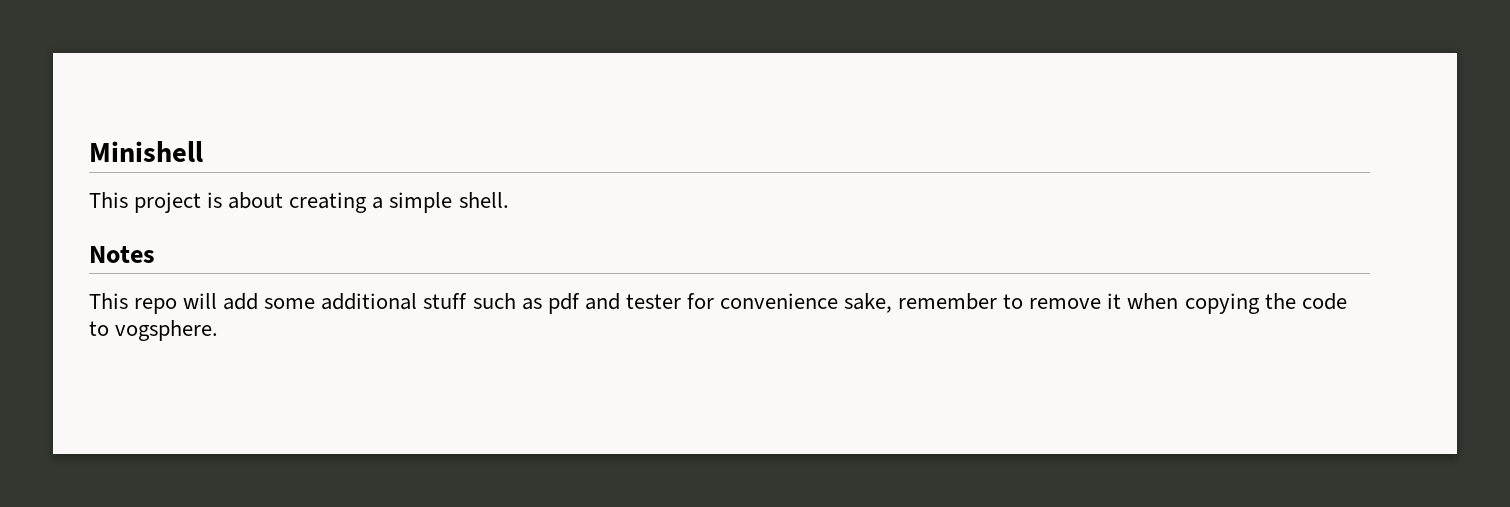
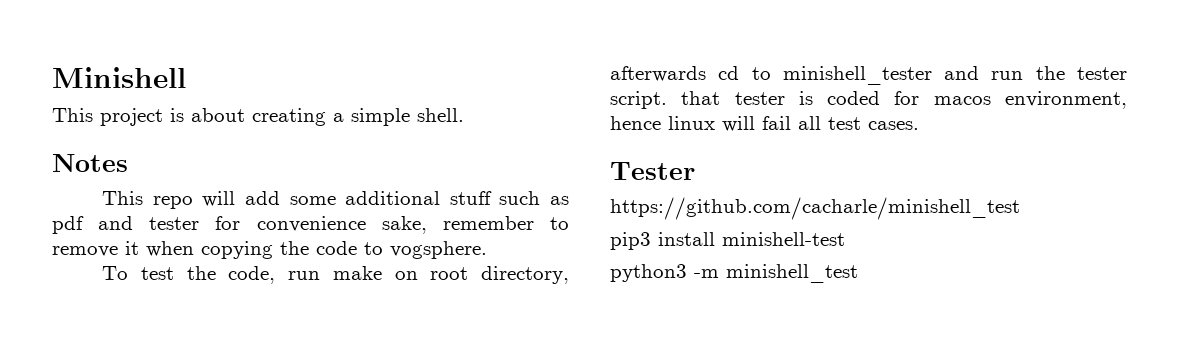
(219, 330) none -> [102,266,569,284] [610,66,1127,85] [610,91,1127,109] [610,116,919,132] [610,162,695,180] [610,197,1020,220] [610,232,845,250] [610,264,858,283] // To test the code, run make on root directory, afterwards cd to minishell_tester and run the tester script. that tester is coded for macos environment, hence linux will fail all test cases. // Tester // https://github.com/cacharle/minishell_test // pip3 install minishell-test // python3 -m minishell_test

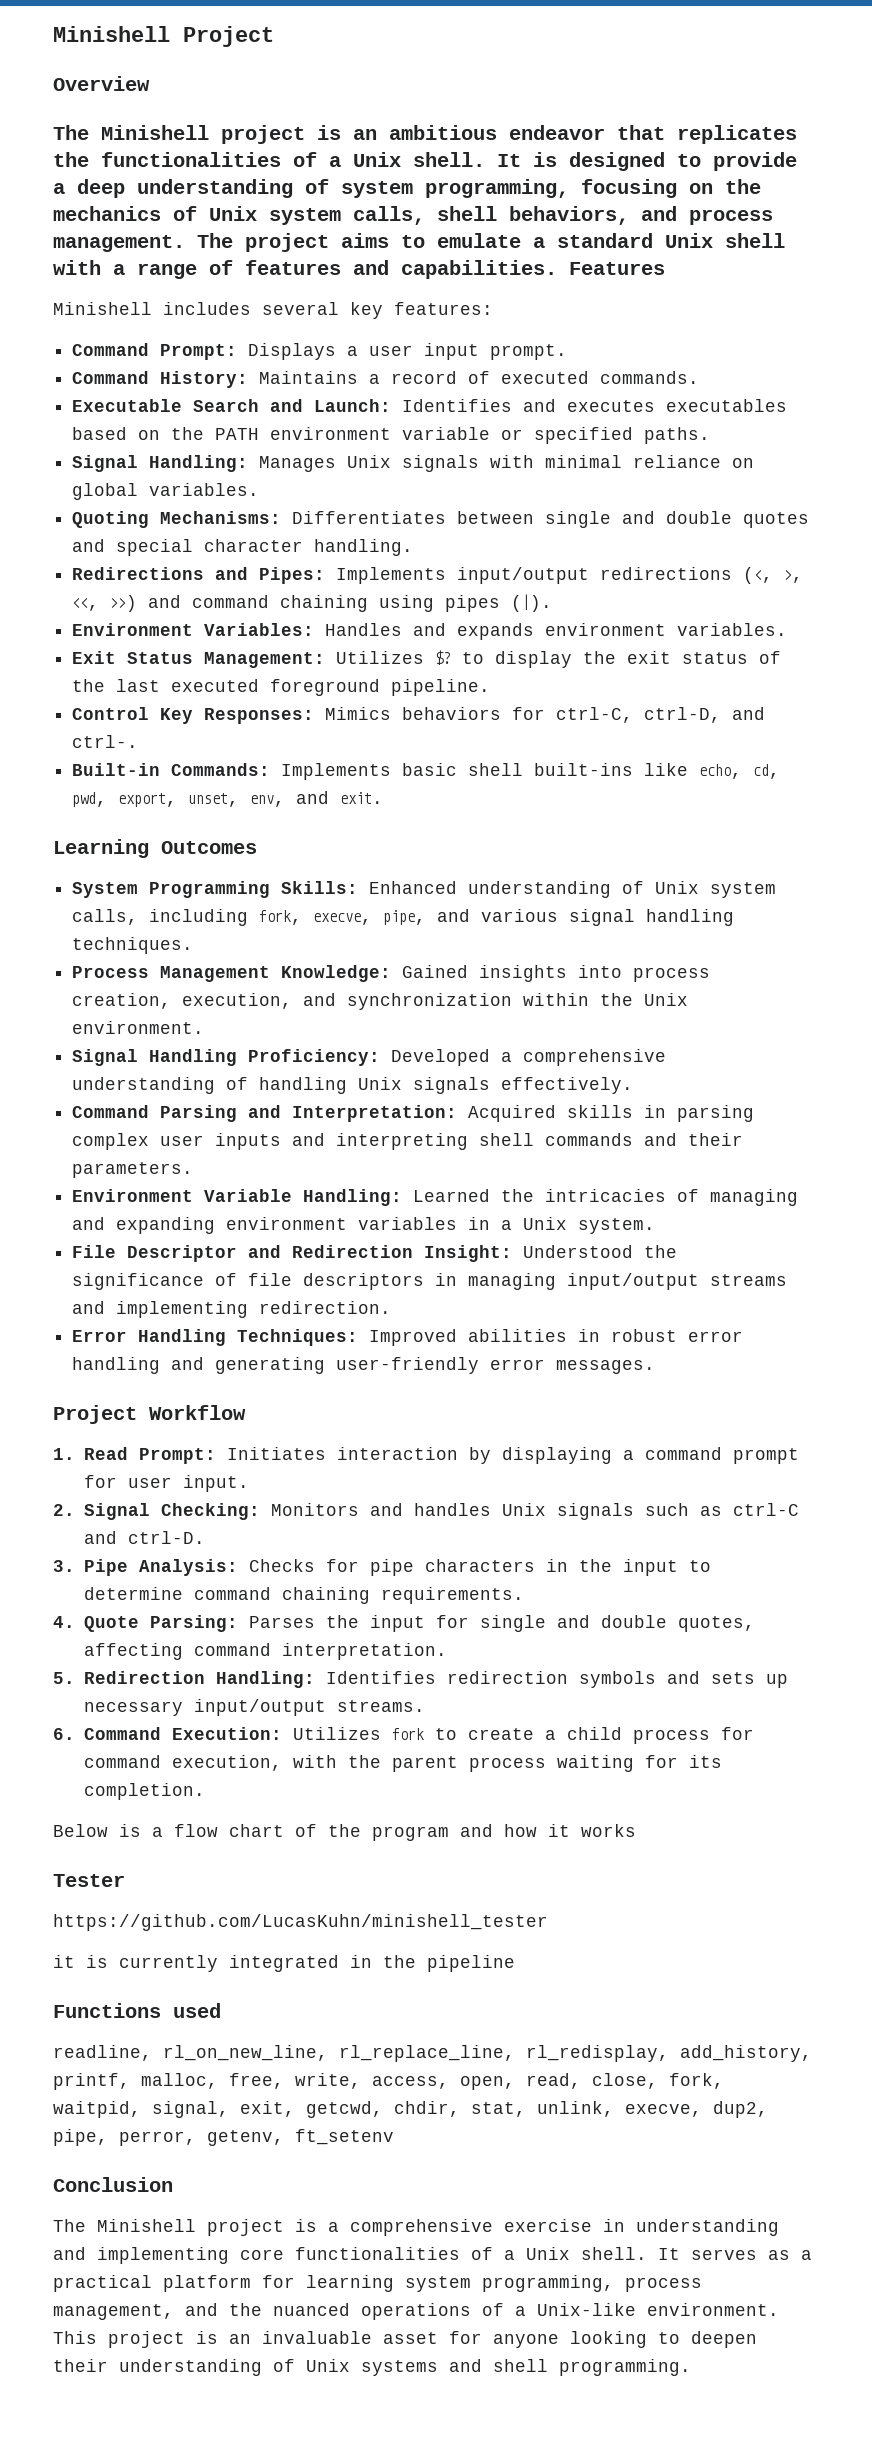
[52,67,186,88] [52,108,464,126] [52,154,128,172] [102,191,569,209] [52,216,569,234] [52,241,487,259] [102,266,569,284] [610,66,1127,85] [610,91,1127,109] [610,116,919,132] [610,162,695,180] [610,197,1020,220] [610,232,845,250] [610,264,858,283] Minishell // This project is about creating a simple shell. // Notes // This repo will add some additional stuff such as pdf and tester for convenience sake, remember to remove it when copying the code to vogsphere. // To test the code, run make on root directory, afterwards cd to minishell_tester and run the tester script. that tester is coded for macos environment, hence linux will fail all test cases. // Tester // https://github.com/cacharle/minishell_test // pip3 install minishell-test // python3 -m minishell_test -> [53,26,274,47] [53,76,150,91] [53,125,797,144] [53,152,797,171] [53,179,761,198] [53,206,773,225] [53,233,785,252] [53,260,665,279] [53,302,493,319] [72,343,568,360] [72,371,700,388] [72,399,788,412] [72,427,711,444] [72,455,755,472] [72,483,260,500] [72,511,810,528] [72,539,414,556] [72,567,804,584] [72,594,553,612] [72,623,788,640] [72,650,782,668] [72,679,491,696] [72,707,766,724] [72,735,139,748] [72,763,781,780] [72,791,384,807] [53,839,257,858] [72,881,777,898] [72,909,735,926] [72,937,194,954] [72,965,711,982] [72,993,689,1010] [72,1021,205,1034] [72,1049,667,1066] [72,1077,634,1094] [72,1105,755,1122] [72,1133,744,1150] [72,1162,194,1178] [72,1189,799,1206] [72,1217,656,1234] [72,1245,678,1262] [72,1273,788,1290] [72,1301,392,1318] [72,1329,744,1346] [72,1357,656,1374] [53,1405,246,1424] [53,1447,799,1464] [83,1475,249,1492] [53,1503,799,1520] [83,1531,205,1544] [53,1559,711,1576] [83,1587,524,1604] [53,1615,755,1632] [83,1643,447,1660] [53,1671,788,1688] [83,1699,425,1716] [53,1727,754,1744] [83,1755,722,1772] [83,1783,205,1800] [53,1824,636,1841] [53,1874,125,1887] [53,1914,548,1931] [53,1955,515,1972] [53,2003,221,2018] [53,2045,812,2062] [53,2073,724,2090] [53,2101,768,2118] [53,2129,394,2146] [53,2177,173,2192] [53,2219,779,2236] [53,2247,812,2264] [53,2275,702,2292] [53,2303,779,2320] [53,2331,757,2348] [53,2359,691,2376] Minishell Project // Overview // The Minishell project is an ambitious endeavor that replicates the functionalities of a Unix shell. It is designed to provide a deep understanding of system programming, focusing on the mechanics of Unix system calls, shell behaviors, and process management. The project aims to emulate a standard Unix shell with a range of features and capabilities. Features // Minishell includes several key features: // Command Prompt: Displays a user input prompt. // Command History: Maintains a record of executed commands. // Executable Search and Launch: Identifies and executes executables based on the PATH environment variable or specified paths. // Signal Handling: Manages Unix signals with minimal reliance on global variables. // Quoting Mechanisms: Differentiates between single and double quotes and special character handling. // Redirections and Pipes: Implements input/output redirections (<, >, <<, >>) and command chaining using pipes (|). // Environment Variables: Handles and expands environment variables. // Exit Status Management: Utilizes $? to display the exit status of the last executed foreground pipeline. // Control Key Responses: Mimics behaviors for ctrl-C, ctrl-D, and ctrl-. // Built-in Commands: Implements basic shell built-ins like echo, cd, pwd, export, unset, env, and exit. // Learning Outcomes // System Programming Skills: Enhanced understanding of Unix system calls, including fork, execve, pipe, and various signal handling techniques. // Process Management Knowledge: Gained insights into process creation, execution, and synchronization within the Unix environment. // Signal Handling Proficiency: Developed a comprehensive understanding of handling Unix signals effectively. // Command Parsing and Interpretation: Acquired skills in parsing complex user inputs and interpreting shell commands and their parameters. // Environment Variable Handling: Learned the intricacies of managing and expanding environment variables in a Unix system. // File Descriptor and Redirection Insight: Understood the significance of file descriptors in managing input/output streams and implementing redirection. // Error Handling Techniques: Improved abilities in robust error handling and generating user-friendly error messages. // Project Workflow // 1. Read Prompt: Initiates interaction by displaying a command prompt for user input. // 2. Signal Checking: Monitors and handles Unix signals such as ctrl-C and ctrl-D. // 3. Pipe Analysis: Checks for pipe characters in the input to determine command chaining requirements. // 4. Quote Parsing: Parses the input for single and double quotes, affecting command interpretation. // 5. Redirection Handling: Identifies redirection symbols and sets up necessary input/output streams. // 6. Command Execution: Utilizes fork to create a child process for command execution, with the parent process waiting for its completion. // Below is a flow chart of the program and how it works // Tester // https://github.com/LucasKuhn/minishell_tester // it is currently integrated in the pipeline // Functions used // readline, rl_on_new_line, rl_replace_line, rl_redisplay, add_history, printf, malloc, free, write, access, open, read, close, fork, waitpid, signal, exit, getcwd, chdir, stat, unlink, execve, dup2, pipe, perror, getenv, ft_setenv // Conclusion // The Minishell project is a comprehensive exercise in understanding and implementing core functionalities of a Unix shell. It serves as a practical platform for learning system programming, process management, and the nuanced operations of a Unix-like environment. This project is an invaluable asset for anyone looking to deepen their understanding of Unix systems and shell programming.

